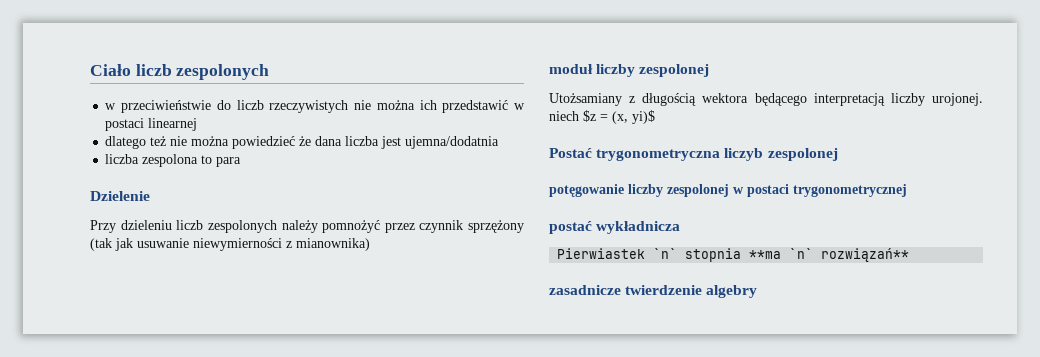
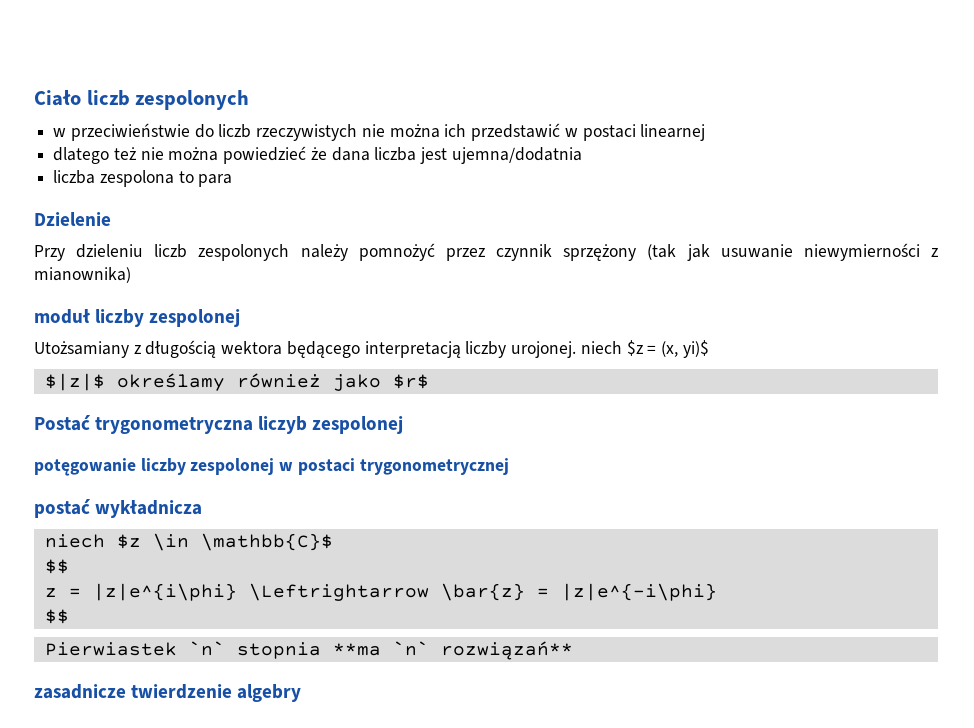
(655, 117) none -> [44,373,429,391] // $|z|$ określamy również jako $r$
(681, 227) none -> [44,533,333,551] [44,559,69,574] [44,583,717,601] [44,609,69,624] // niech $z \in \mathbb{C}$ // $$ // z = |z|e^{i\phi} \Leftrightarrow \bar{z} = |z|e^{-i\phi} // $$

